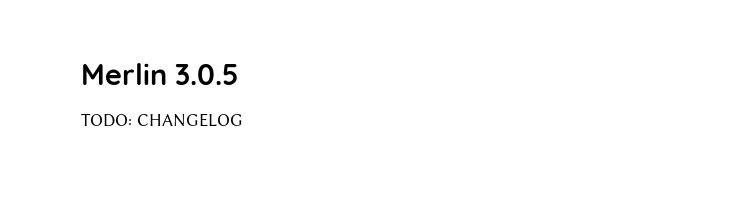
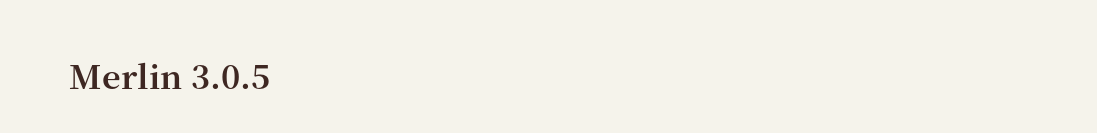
[81,113,243,127] // TODO: CHANGELOG -> (270, 77) none

